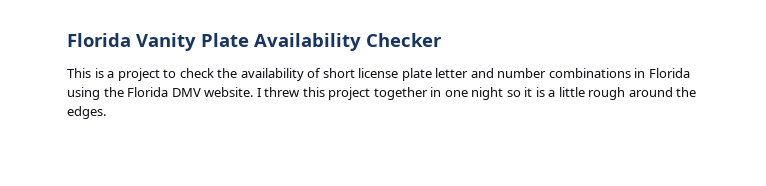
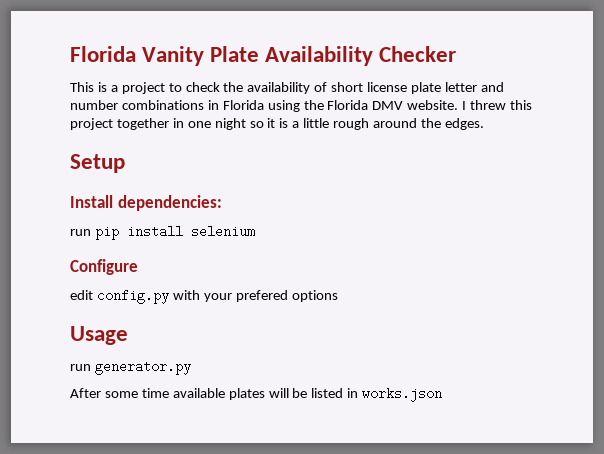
(106, 112) none -> [70,154,125,173] [70,195,222,211] [70,225,255,240] [70,259,138,275] [70,289,338,304] [70,326,128,345] [70,360,191,375] [70,387,443,402] // Setup // Install dependencies: // run pip install selenium // Configure // edit config.py with your prefered options // Usage // run generator.py // After some time available plates will be listed in works.json

